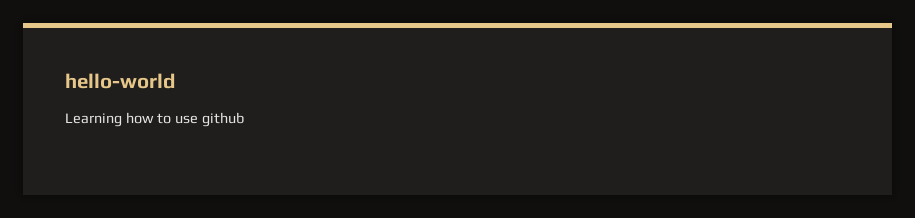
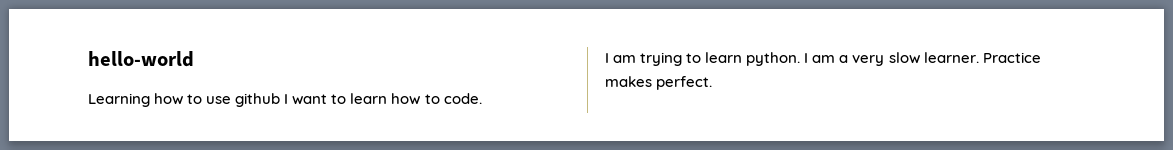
(244, 119) none -> [284,93,482,105] [605,52,1041,66] [605,76,713,90] I want to learn how to code. // I am trying to learn python. I am a very slow learner. Practice makes perfect.

